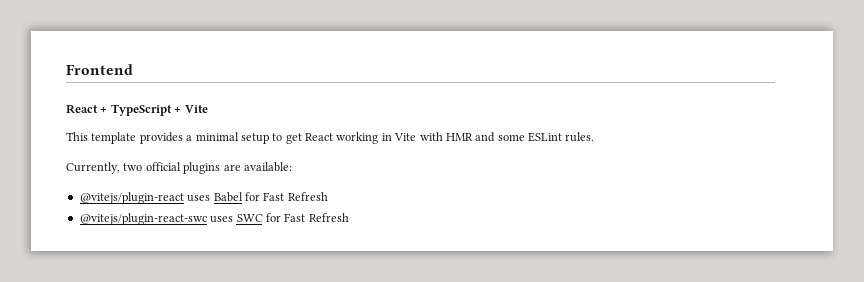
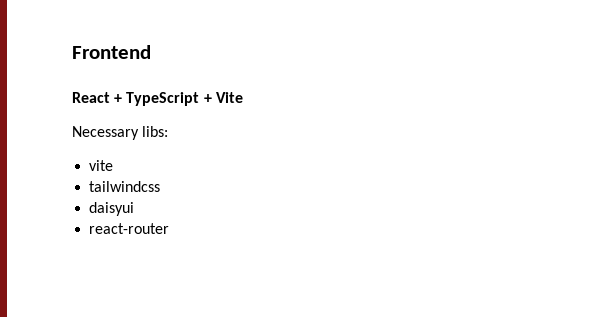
[66,132,595,144] [66,162,292,174] [79,192,328,204] [79,213,349,225] This template provides a minimal setup to get React working in Vite with HMR and some ESLint rules. // Currently, two official plugins are available: // @vitejs/plugin-react uses Babel for Fast Refresh // @vitejs/plugin-react-swc uses SWC for Fast Refresh -> [72,126,169,140] [89,160,114,171] [89,181,161,192] [89,202,135,216] [89,223,170,234] Necessary libs: // vite // tailwindcss // daisyui // react-router

